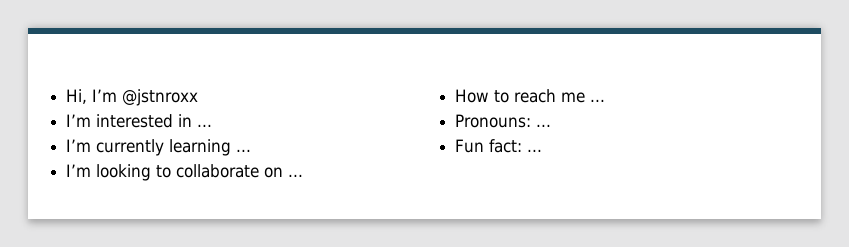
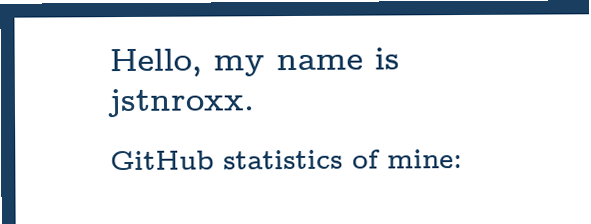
[66,89,199,106] [66,114,213,128] [66,139,252,156] [66,164,304,181] [455,89,606,103] [455,114,552,128] [455,139,543,153] Hi, I’m @jstnroxx // I’m interested in ... // I’m currently learning ... // I’m looking to collaborate on ... // How to reach me ... // Pronouns: ... // Fun fact: ... -> [109,47,400,78] [107,88,255,118] [110,149,463,171] Hello, my name is jstnroxx. // GitHub statistics of mine:

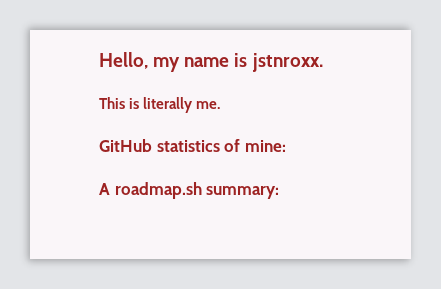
(255, 103) none -> [99,97,221,113] // This is literally me.
(463, 159) none -> [99,182,280,199] // A roadmap.sh summary:

